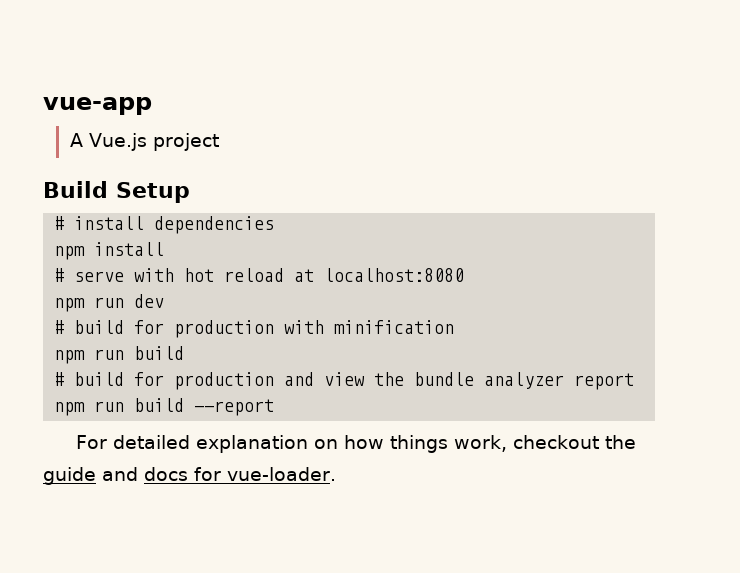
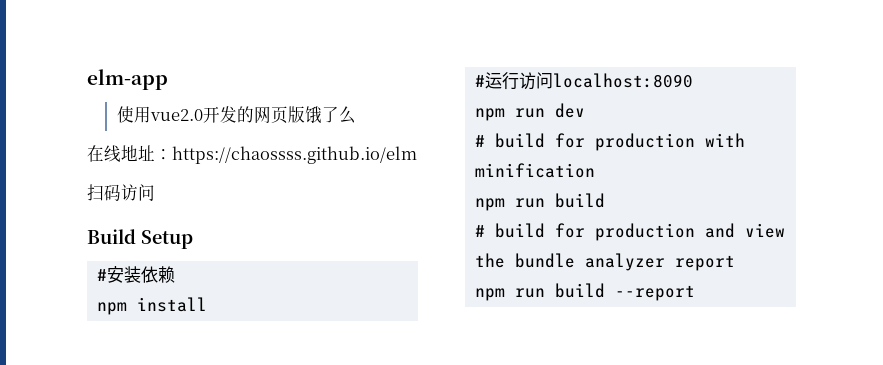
[43,97,152,115] [69,133,219,151] vue-app // A Vue.js project -> [87,69,168,90] [116,106,356,124] [87,145,417,164] [87,184,155,201] elm-app // 使用vue2.0开发的网页版饿了么 // 在线地址：https://chaossss.github.io/elm // 扫码访问
[74,216,275,234] install dependencies -> [106,266,175,283] 安装依赖
[74,268,465,282] serve with hot reload at localhost:8080 -> [484,72,693,90] 运行访问localhost:8090
[75,435,636,453] [43,467,336,485] // For detailed explanation on how things work, checkout the guide and docs for vue-loader. -> (695, 293) none

